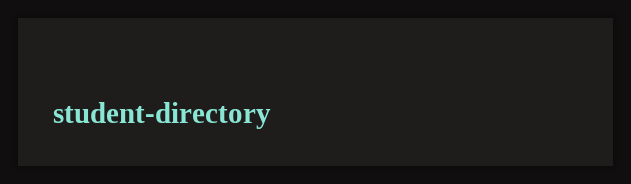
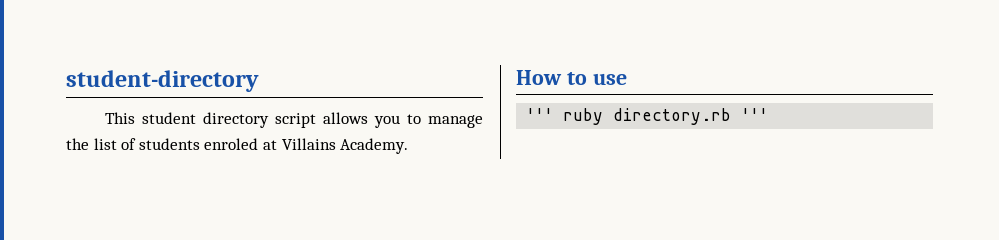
(271, 115) none -> [105,112,484,128] [66,138,409,154] [516,70,627,85] [526,108,769,125] // This student directory script allows you to manage the list of students enroled at Villains Academy. // How to use // ''' ruby directory.rb '''

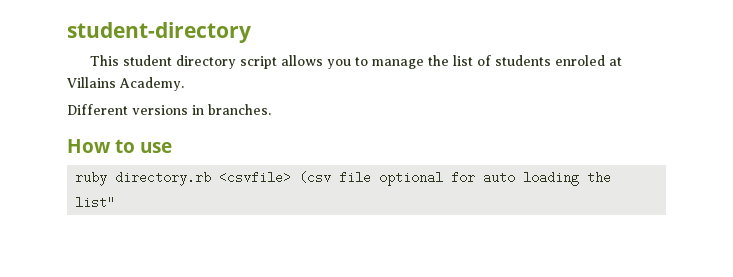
(409, 146) none -> [67,104,271,115] // Different versions in branches.
[526,108,554,121] ''' -> (172, 147) none
[741,108,769,121] ''' -> [219,171,612,186] [75,196,116,209] <csvfile> (csv file optional for auto loading the list"

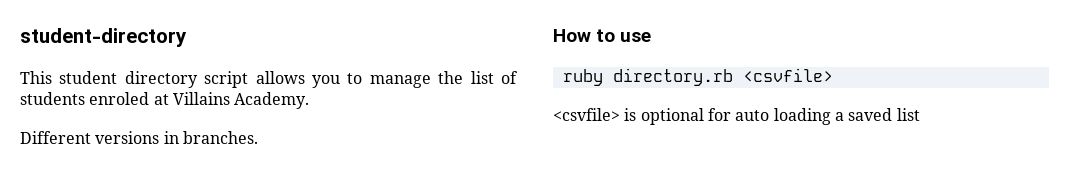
[299,171,372,184] (csv file -> [553,108,637,121] // <csvfile> is
[587,171,612,184] [75,196,116,209] the list" -> [834,108,920,121] a saved list

